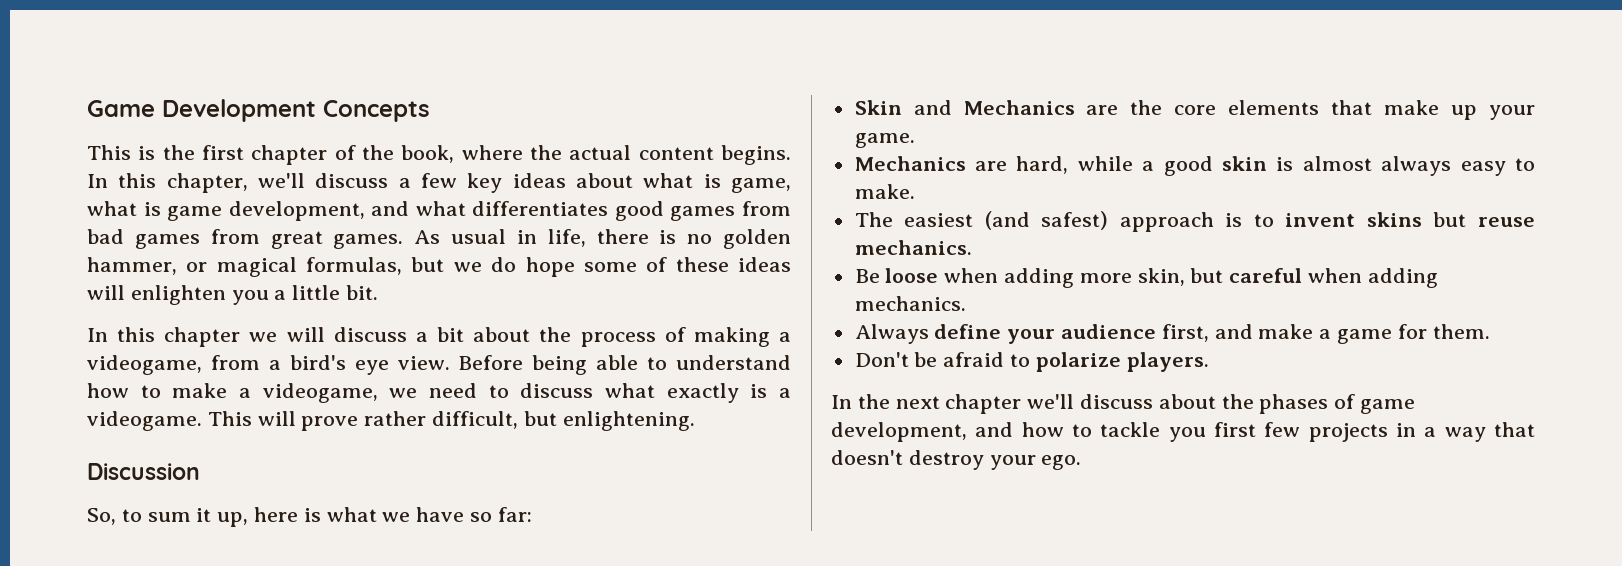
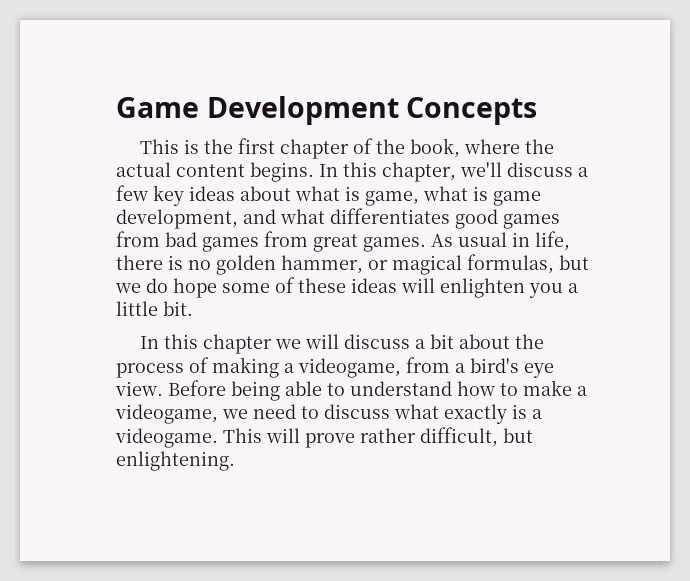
[87,463,200,480] [87,507,532,527] [854,100,1536,120] [854,133,915,148] [854,156,1535,176] [854,184,915,199] [854,211,1535,232] [854,240,972,255] [854,268,1438,288] [854,296,966,311] [854,324,1490,344] [854,352,1209,372] [831,394,1416,414] [831,422,1535,442] [831,450,1082,470] // Discussion // So, to sum it up, here is what we have so far: // Skin and Mechanics are the core elements that make up your game. // Mechanics are hard, while a good skin is almost always easy to make. // The easiest (and safest) approach is to invent skins but reuse mechanics. // Be loose when adding more skin, but careful when adding mechanics. // Always define your audience first, and make a game for them. // Don't be afraid to polarize players. // In the next chapter we'll discuss about the phases of game development, and how to tackle you first few projects in a way that doesn't destroy your ego. -> (235, 461) none

